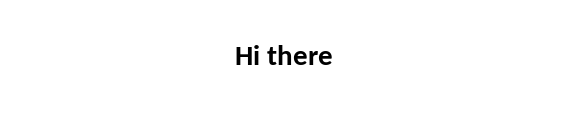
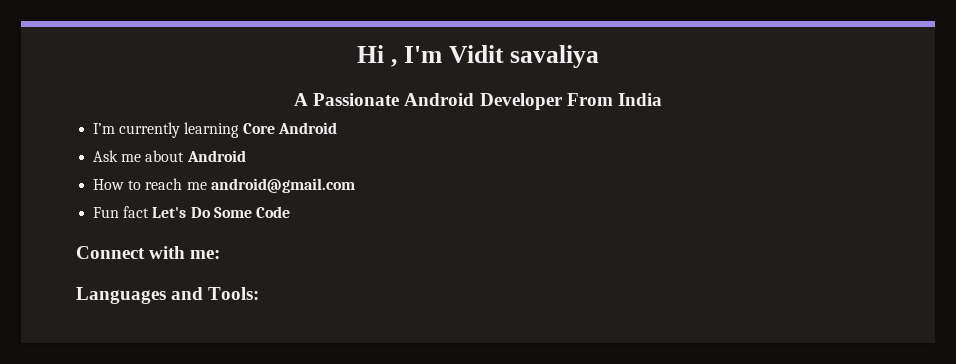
[267,45,334,65] there -> [391,45,599,68] [294,93,662,110] [93,122,337,138] [93,150,246,162] [93,178,355,193] [93,206,290,218] [76,246,221,259] [76,287,260,304] , I'm Vidit savaliya // A Passionate Android Developer From India // I’m currently learning Core Android // Ask me about Android // How to reach me android@gmail.com // Fun fact Let's Do Some Code // Connect with me: // Languages and Tools:

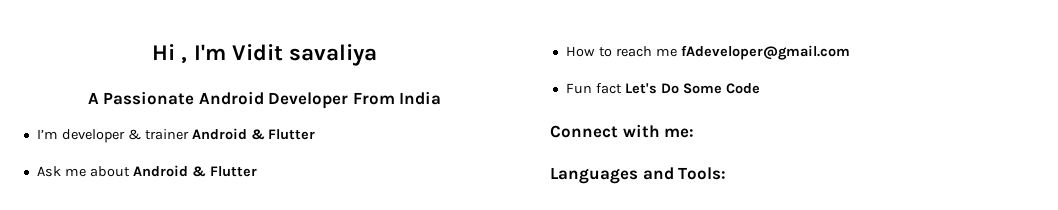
[119,122,337,138] currently learning Core Android -> [61,128,316,143] developer & trainer Android & Flutter
(246, 156) none -> [191,166,257,177] & Flutter
[210,178,355,193] android@gmail.com -> [680,45,850,60] fAdeveloper@gmail.com

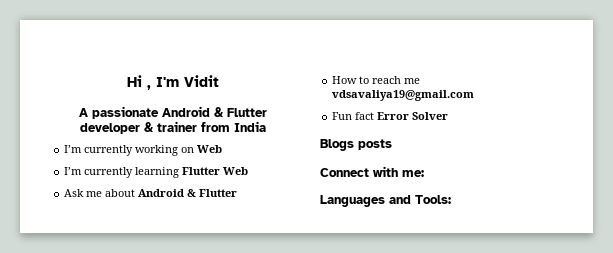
[288,44,377,66] savaliya -> (219, 81) none
[103,91,442,109] [36,128,316,143] Passionate Android Developer From India // I’m developer & trainer Android & Flutter -> [91,106,267,119] [79,121,266,134] [64,145,223,156] [64,167,249,178] passionate Android & Flutter developer & trainer from India // I’m currently working on Web // I’m currently learning Flutter Web
[680,45,850,60] fAdeveloper@gmail.com -> [332,90,475,101] vdsavaliya19@gmail.com
[624,83,760,94] Let's Do Some Code -> [377,112,449,120] [320,139,392,151] Error Solver // Blogs posts

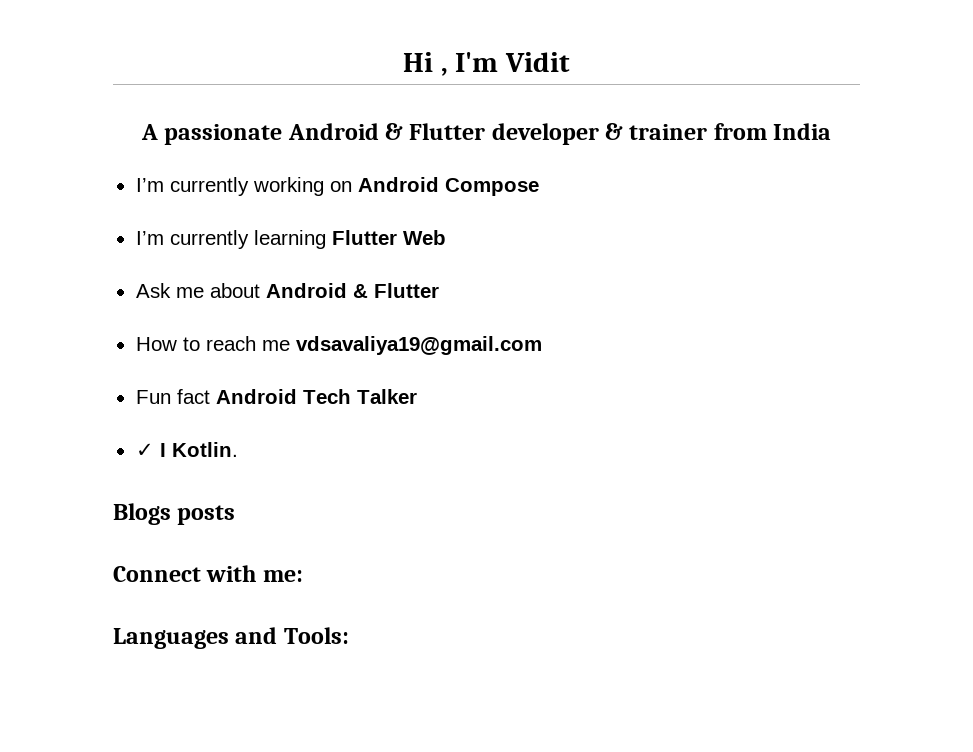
[197,145,223,153] Web -> [357,177,539,196] Android Compose
[377,112,449,120] Error Solver -> [215,389,417,404] [135,442,238,457] Android Tech Talker // ✓ I Kotlin.

